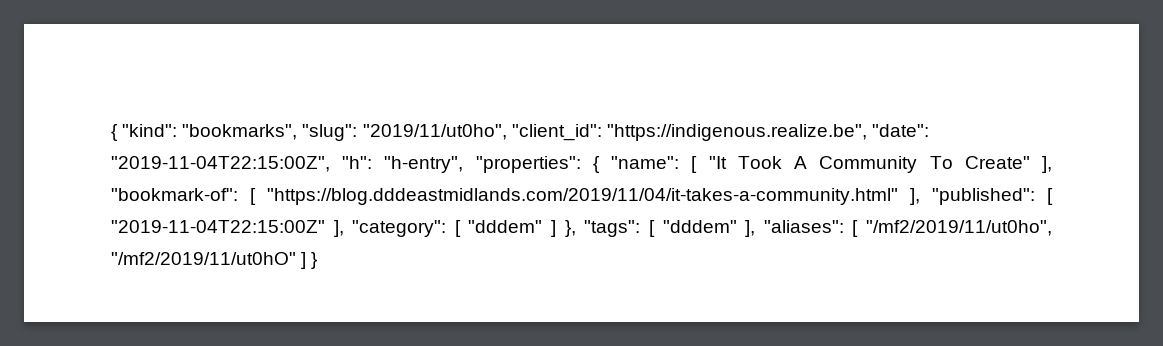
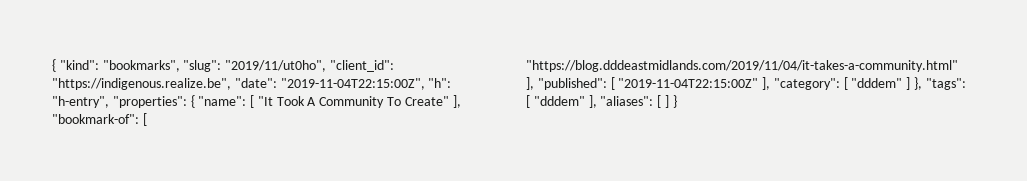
[866,220,1053,236] [111,252,296,265] "/mf2/2019/11/ut0ho", "/mf2/2019/11/ut0hO" -> (662, 101) none

